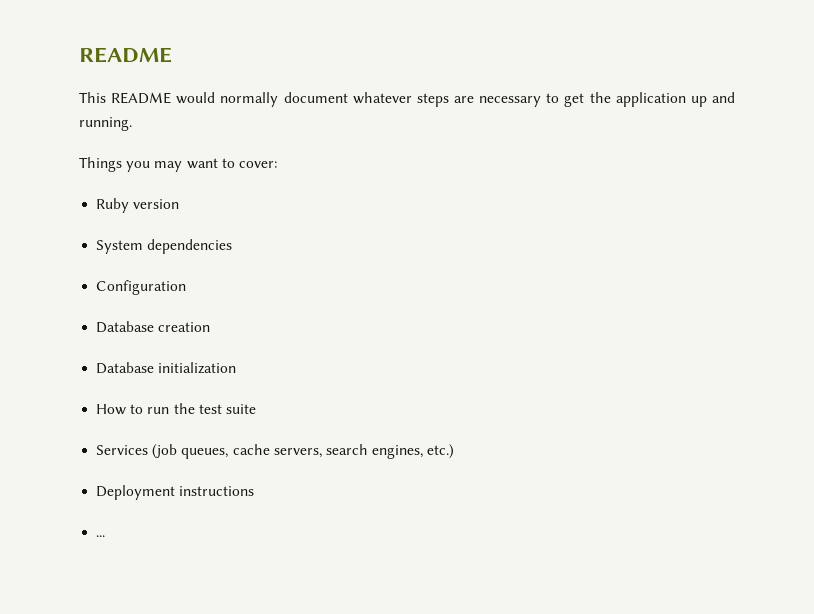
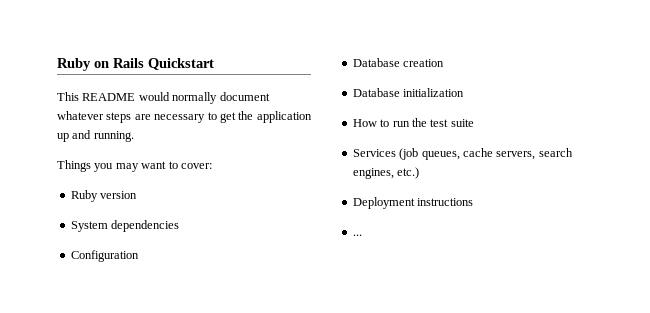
[79,47,172,63] README -> [57,58,214,71] Ruby on Rails Quickstart

